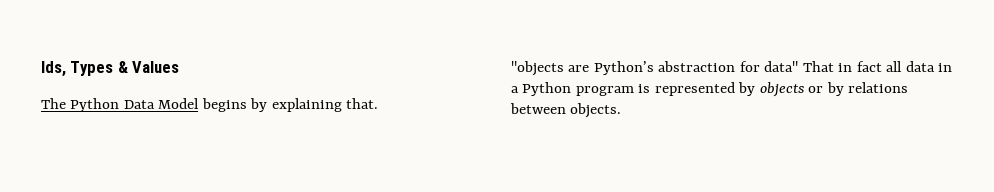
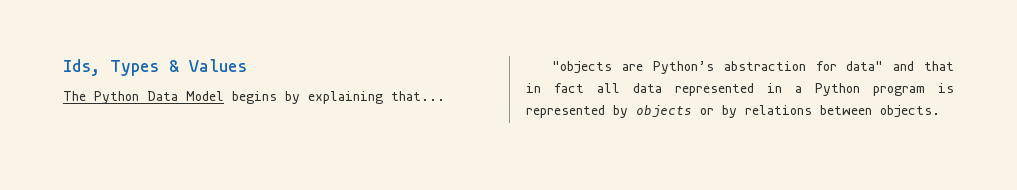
[346,98,379,109] that. -> [391,91,445,101] that...
[802,61,834,72] That -> [893,61,954,71] and that
(935, 66) none -> [675,83,754,96] represented

